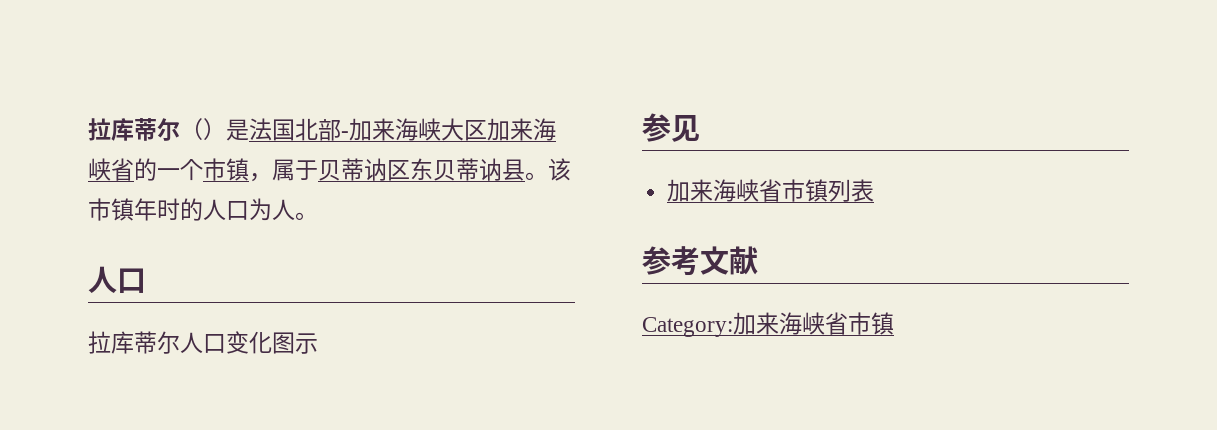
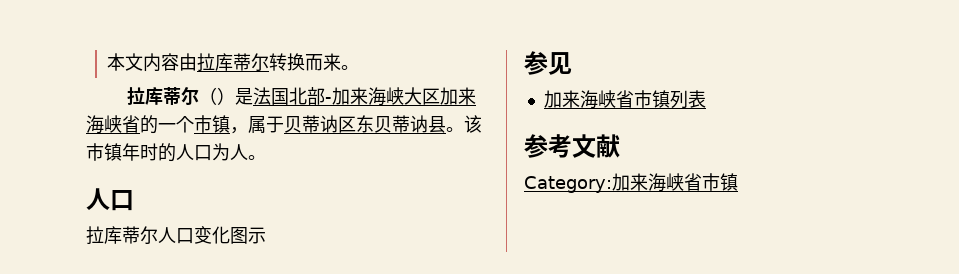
(88, 129) none -> [107,53,360,72] 本文内容由拉库蒂尔转换而来。 //

